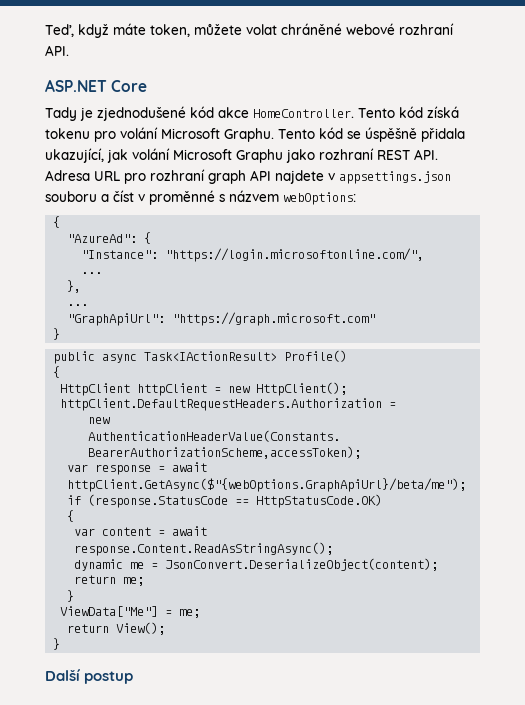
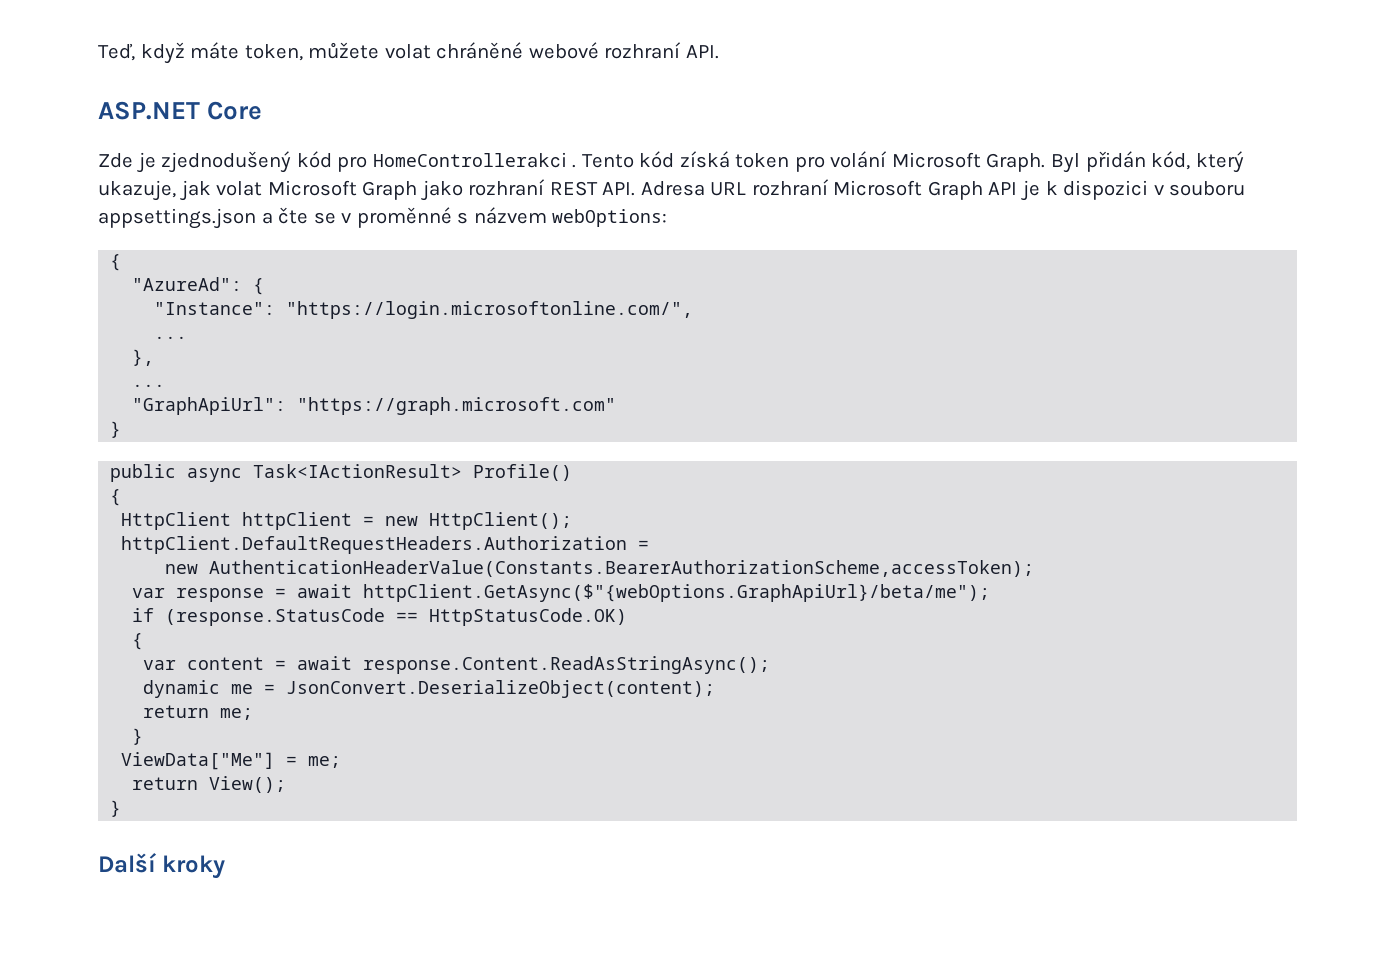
[45,106,354,121] Tady je zjednodušené kód akce HomeController. -> [98,151,577,173] Zde je zjednodušený kód pro HomeControllerakci .
[45,128,90,139] tokenu -> [735,153,790,168] token
[224,127,465,142] [45,148,283,163] Graphu. Tento kód se úspěšně přidala ukazující, jak volání Microsoft Graphu -> [986,151,1244,173] [98,180,418,201] Graph. Byl přidán kód, který ukazuje, jak volat Microsoft Graph
[124,169,451,184] [45,190,134,202] pro rozhraní graph API najdete v appsettings.json souboru a číst -> [751,179,1246,201] [98,207,336,229] rozhraní Microsoft Graph API je k dispozici v souboru appsettings.json a čte se
[84,671,134,684] postup -> [162,855,226,879] kroky

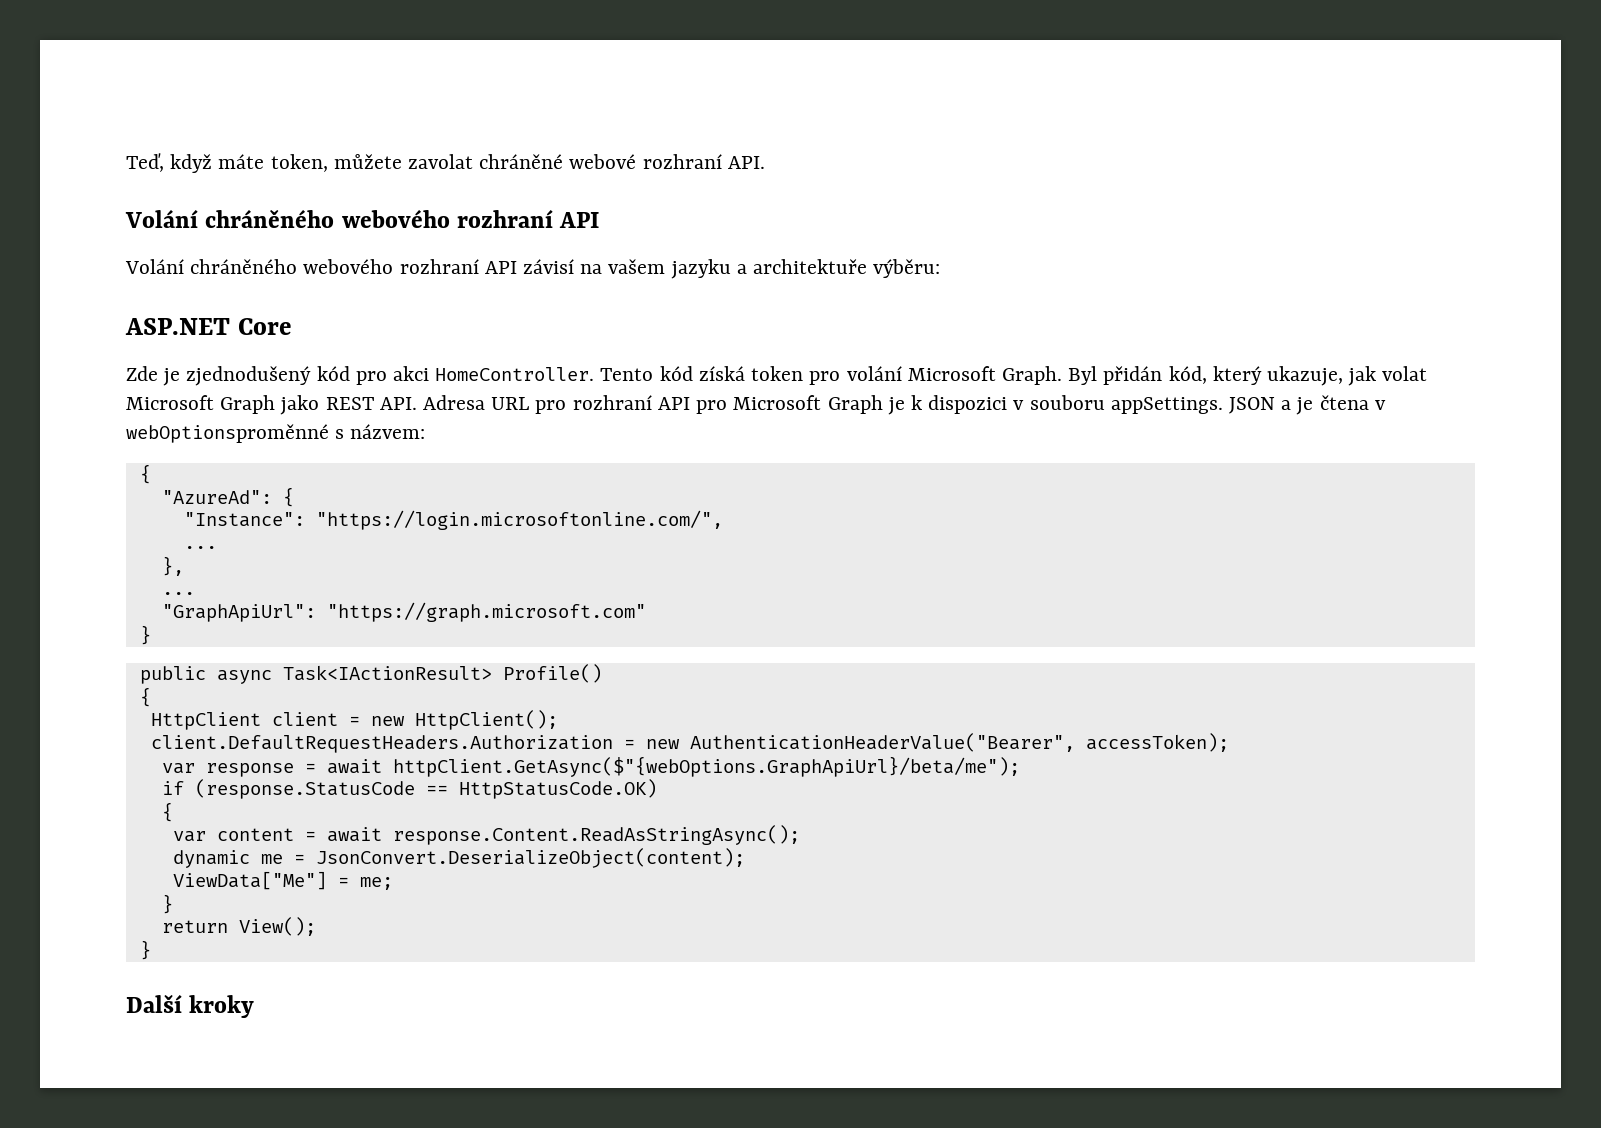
[384,44,431,59] volat -> [408,154,474,169] zavolat
(719, 52) none -> [125,209,600,228] [125,259,941,279] // Volání chráněného webového rozhraní API // Volání chráněného webového rozhraní API závisí na vašem jazyku a architektuře výběru:
[372,152,577,168] HomeControllerakci . -> [393,366,595,381] akci HomeController.
[468,179,546,196] rozhraní -> (320, 405) none
[751,179,1018,200] rozhraní Microsoft Graph API -> [535,395,883,414] pro rozhraní API pro Microsoft Graph
[98,207,668,229] appsettings.json a čte se v proměnné s názvem webOptions: -> [1110,395,1386,415] [126,424,426,443] appSettings. JSON a je čtena v webOptionsproměnné s názvem:
[242,512,353,530] httpClient -> [271,712,338,726] client
[121,536,650,554] [165,560,1035,577] httpClient.DefaultRequestHeaders.Authorization = // new AuthenticationHeaderValue(Constants.BearerAuthorizationScheme,accessToken); -> [150,733,1229,753] client.DefaultRequestHeaders.Authorization = new AuthenticationHeaderValue("Bearer", accessToken);
[143,705,210,718] return -> [172,871,349,890] ViewData["Me"] =
[121,752,342,770] // ViewData["Me"] = me; -> (173, 904) none

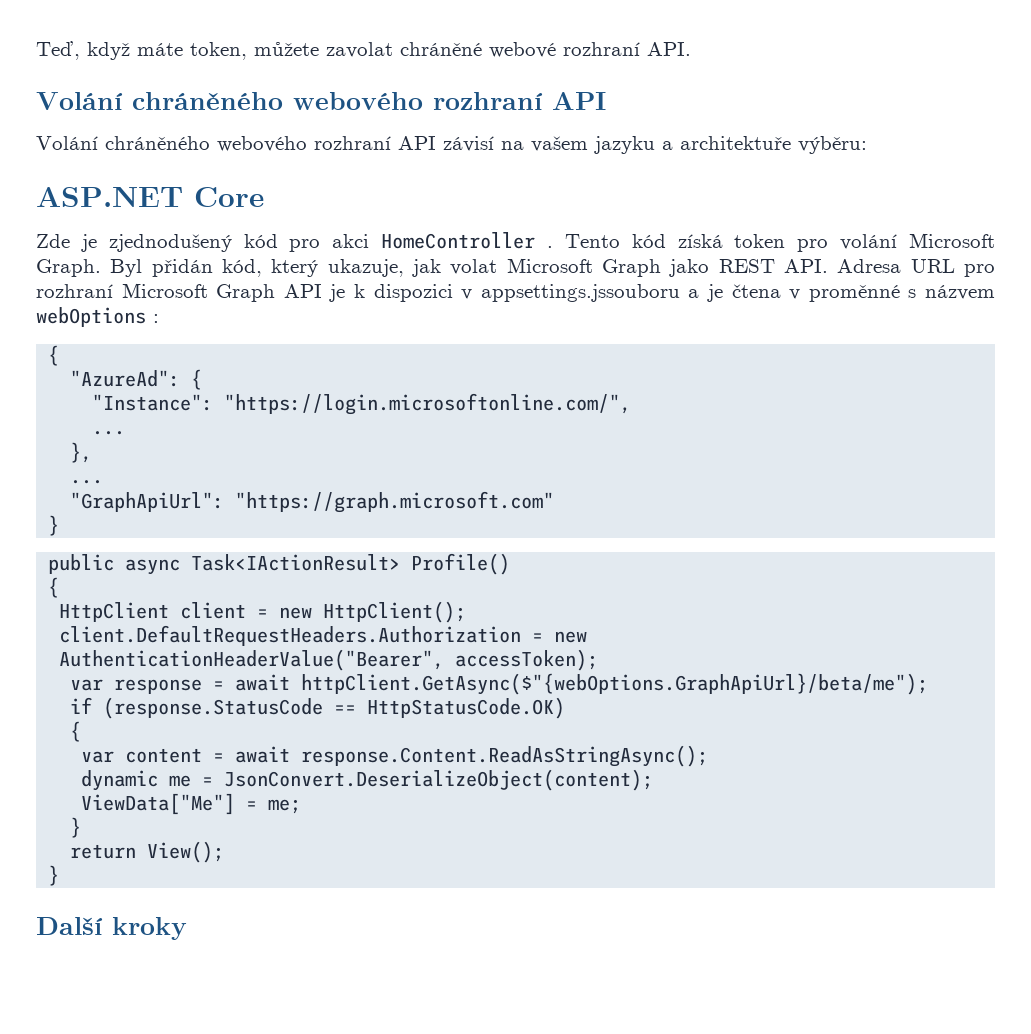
[435,367,595,381] HomeController. -> [381,232,553,249] HomeController .
[657,395,883,414] API pro Microsoft Graph -> [121,283,322,302] Microsoft Graph API
[1029,395,1275,414] souboru appSettings. JSON -> [480,284,680,302] appsettings.jssouboru
[126,424,426,443] webOptionsproměnné s názvem: -> [808,285,996,302] [36,307,159,327] proměnné s názvem webOptions :

